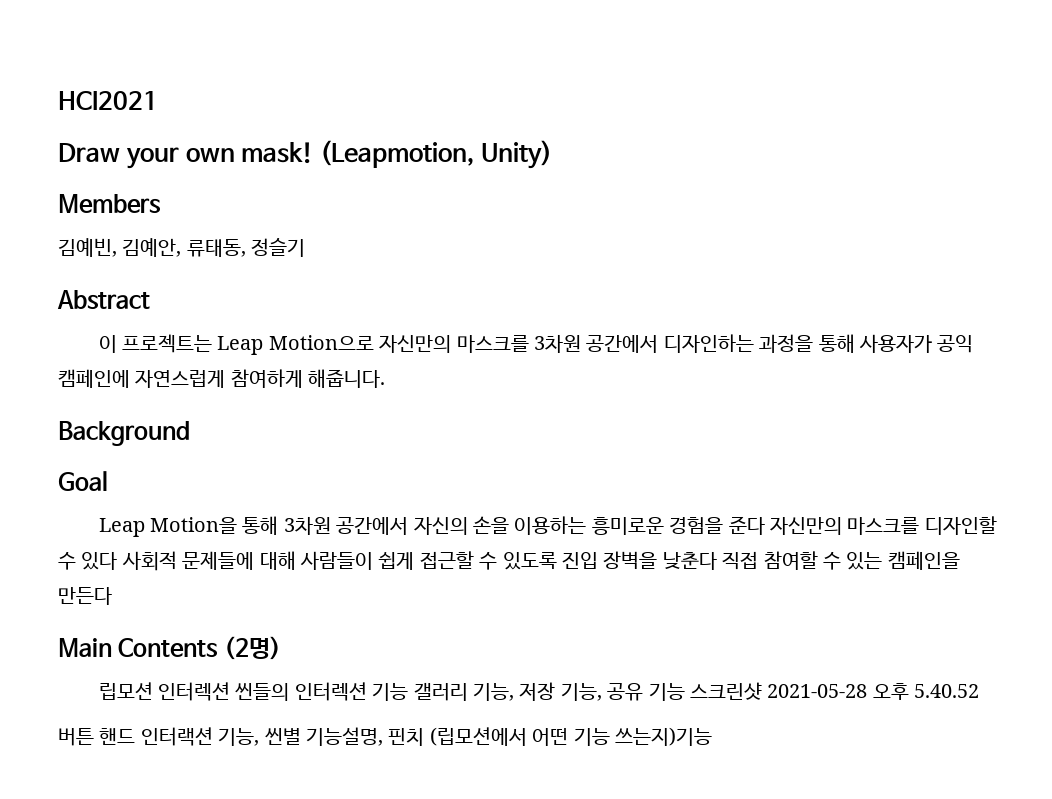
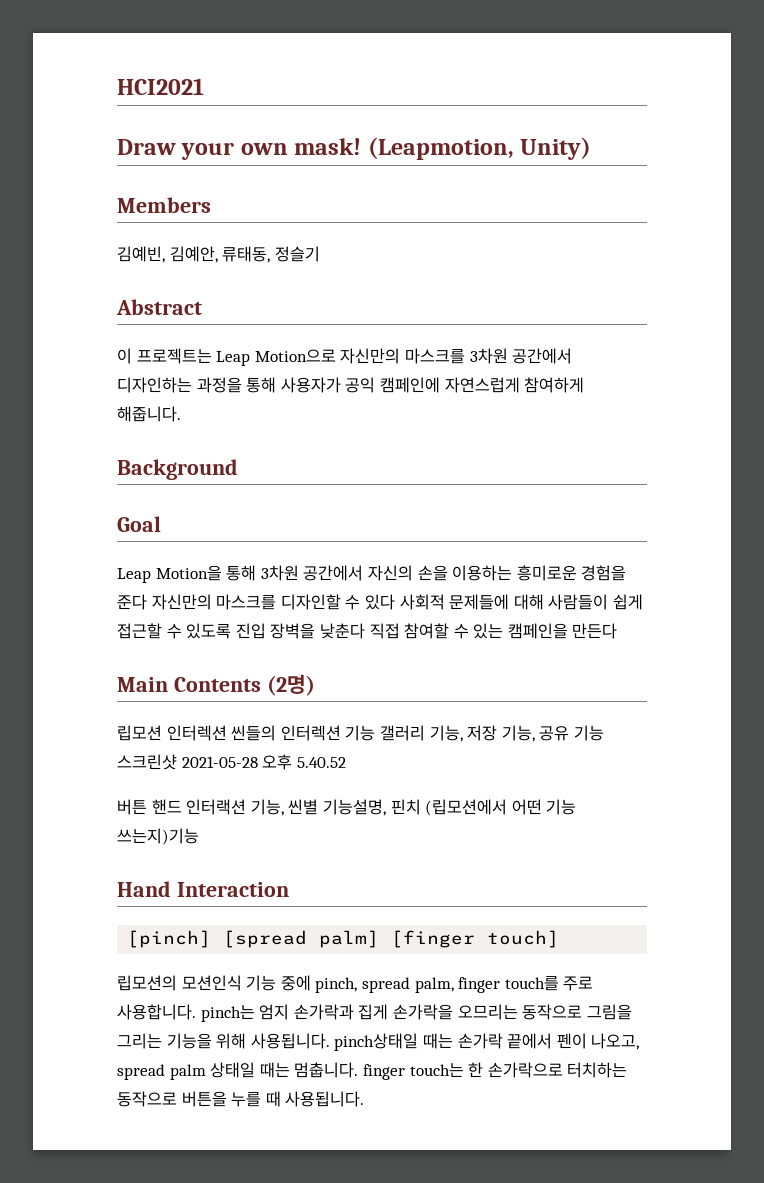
(712, 736) none -> [117,881,289,897] [127,930,560,948] [117,975,594,993] [117,1004,632,1022] [117,1033,640,1051] [117,1062,628,1080] [117,1091,365,1107] // Hand Interaction // [pinch] [spread palm] [finger touch] // 립모션의 모션인식 기능 중에 pinch, spread palm, finger touch를 주로 사용합니다. pinch는 엄지 손가락과 집게 손가락을 오므리는 동작으로 그림을 그리는 기능을 위해 사용됩니다. pinch상태일 때는 손가락 끝에서 펜이 나오고, spread palm 상태일 때는 멈춥니다. finger touch는 한 손가락으로 터치하는 동작으로 버튼을 누를 때 사용됩니다.

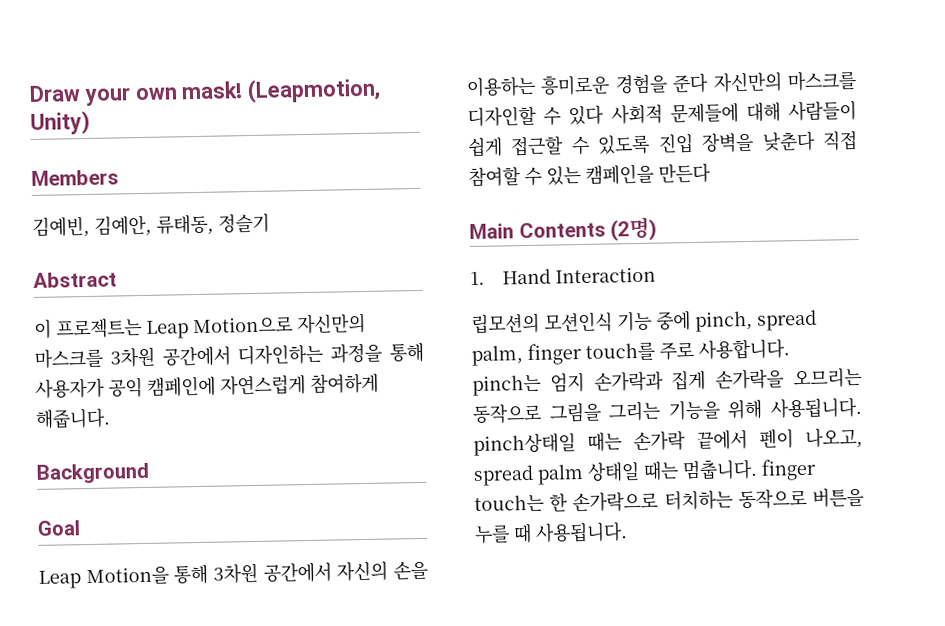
[117,78,204,95] HCI2021 // -> (29, 93) none
[117,725,604,742] [117,754,346,770] [117,799,577,816] [117,828,199,845] [117,881,289,897] [127,930,560,948] 립모션 인터렉션 씬들의 인터렉션 기능 갤러리 기능, 저장 기능, 공유 기능 스크린샷 2021-05-28 오후 5.40.52 // 버튼 핸드 인터랙션 기능, 씬별 기능설명, 핀치 (립모션에서 어떤 기능 쓰는지)기능 // Hand Interaction // [pinch] [spread palm] [finger touch] -> [470,266,656,286] 1. Hand Interaction

